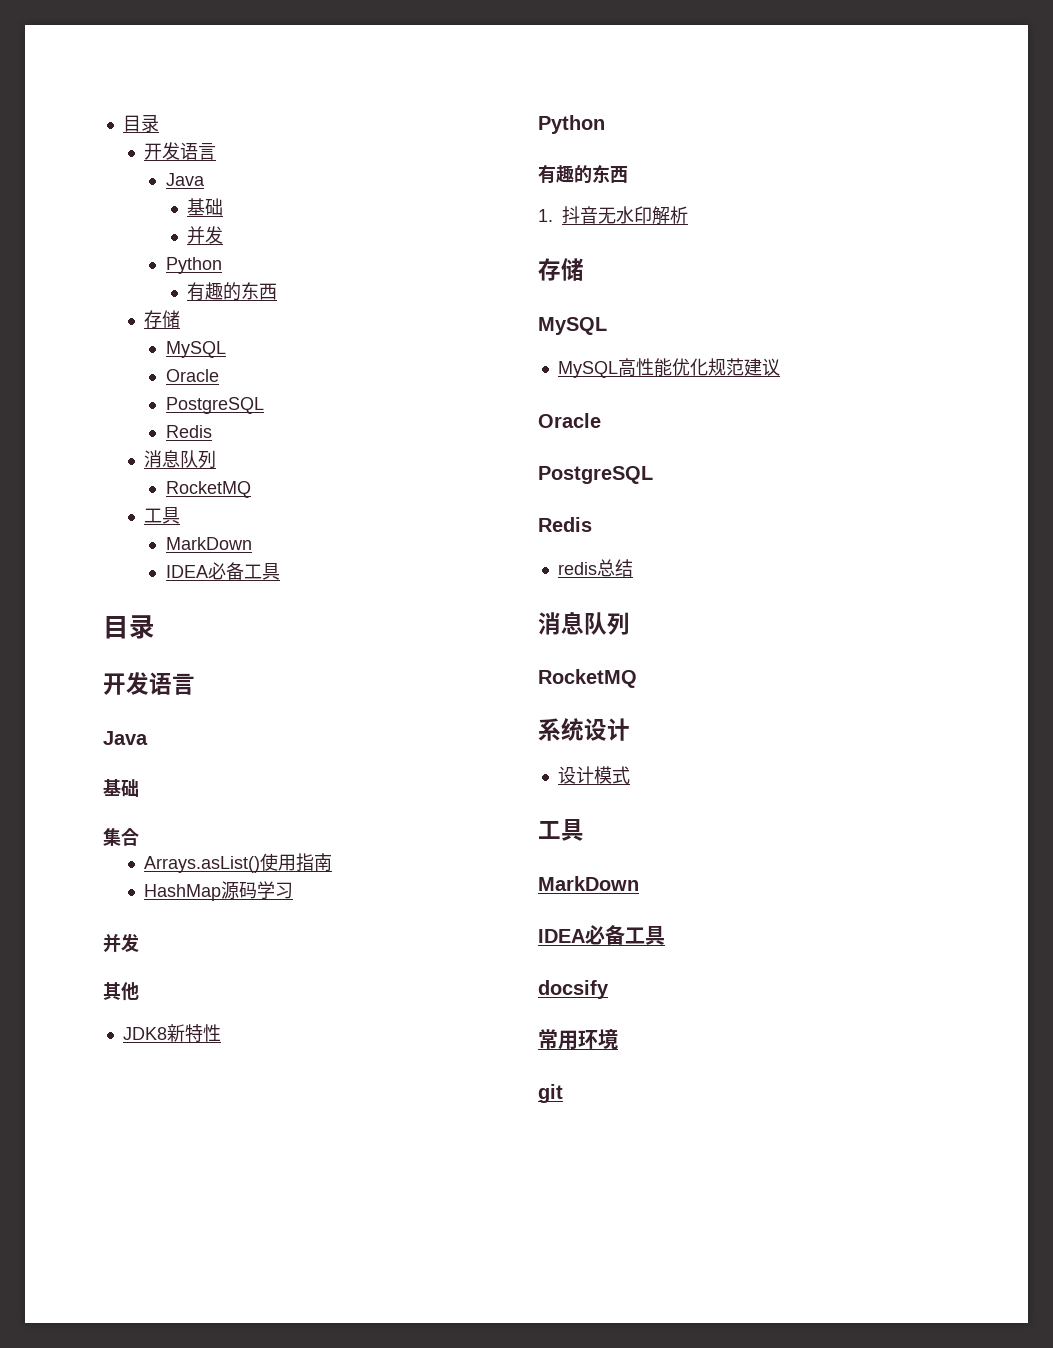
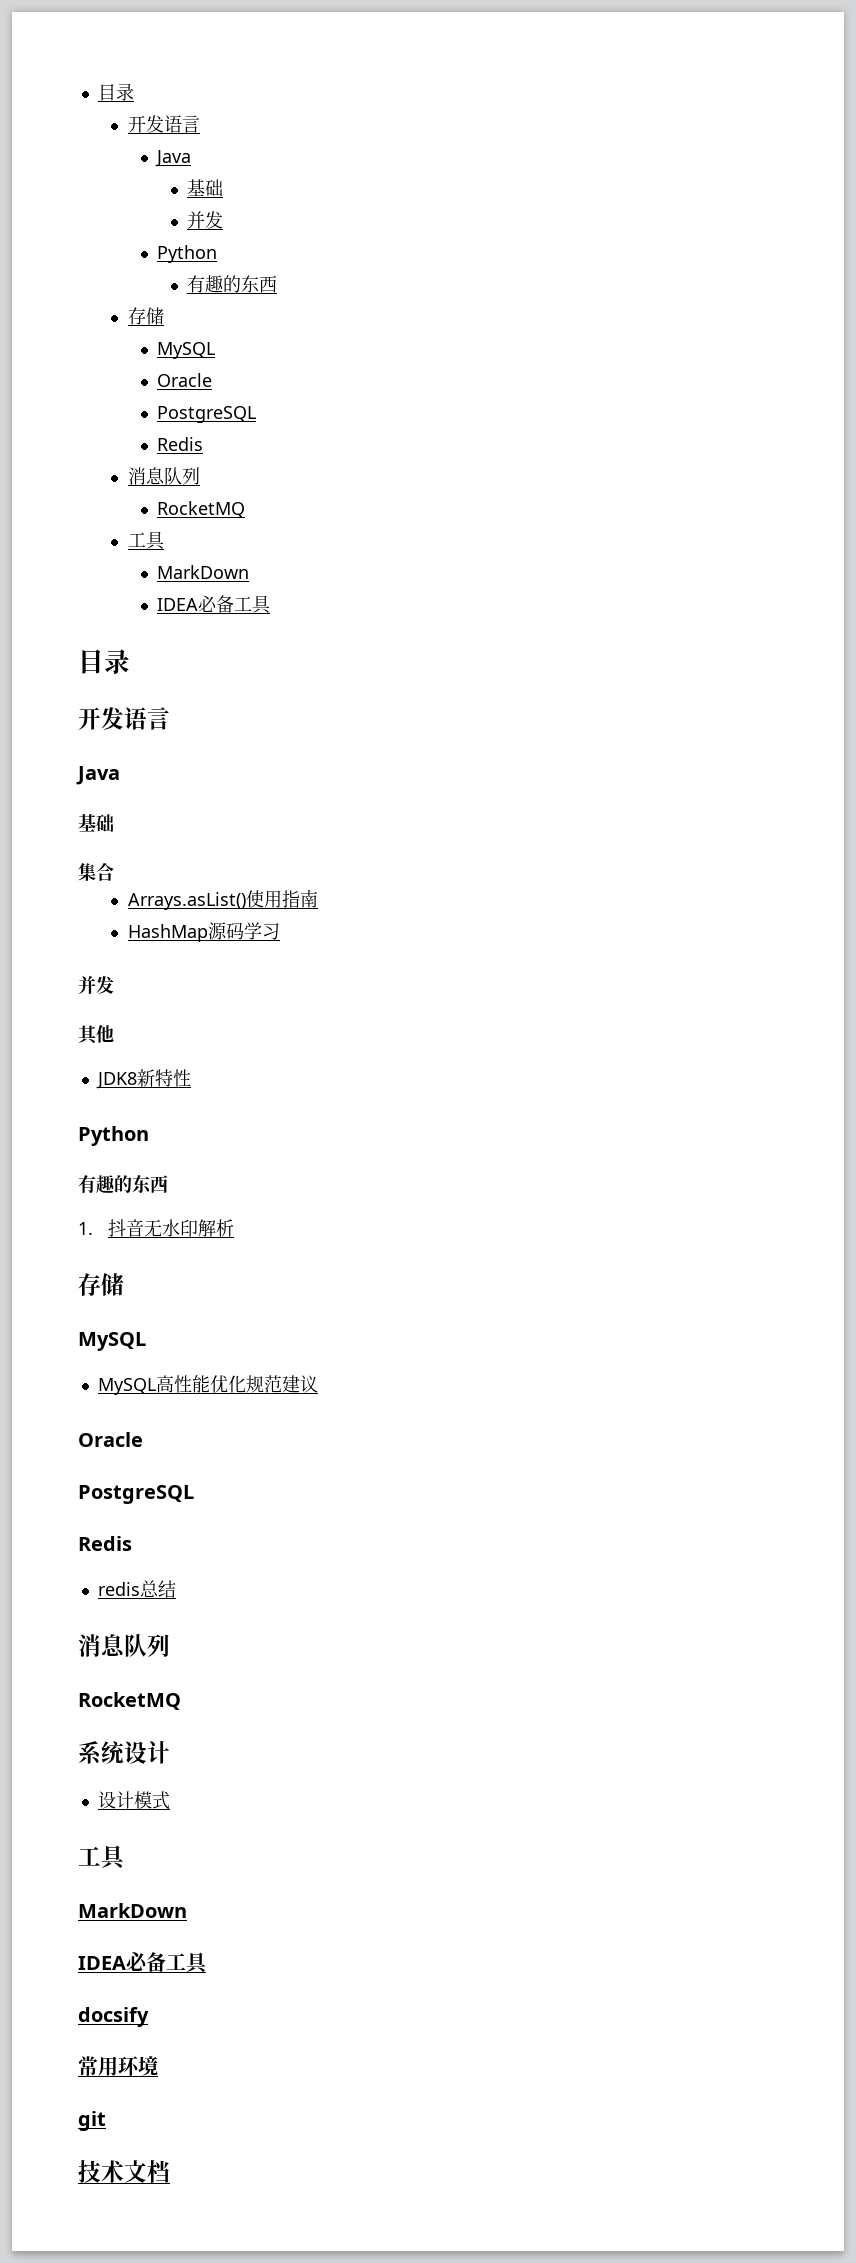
(563, 1093) none -> [78,2160,170,2183] // 技术文档

